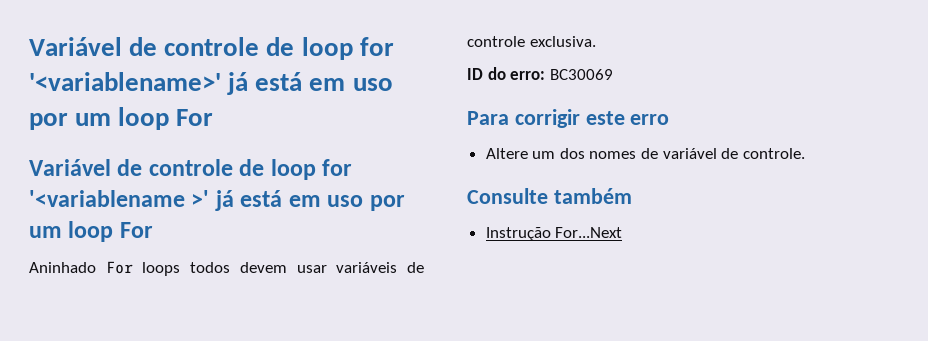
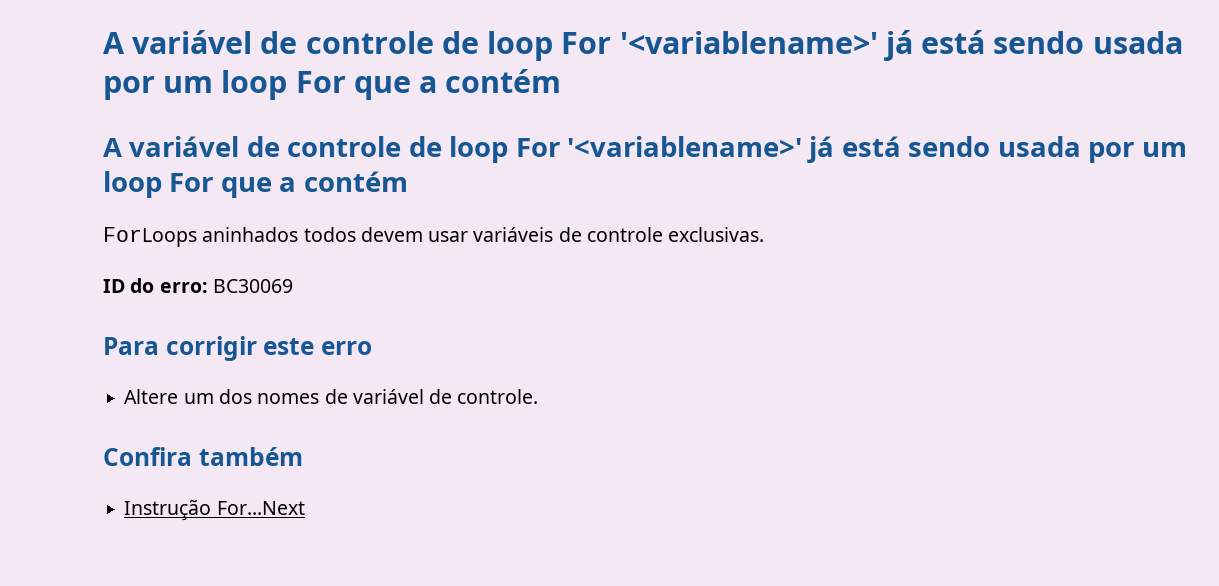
[29,37,394,60] [29,72,393,95] [29,107,214,130] [29,159,353,180] [29,190,405,211] [29,221,153,242] [29,261,181,276] Variável de controle de loop for '<variablename>' já está em uso por um loop For // Variável de controle de loop for '<variablename >' já está em uso por um loop For // Aninhado For loops -> [103,30,1183,61] [103,69,562,100] [103,136,1187,163] [103,171,408,198] [103,227,299,247] A variável de controle de loop For '<variablename>' já está sendo usada por um loop For que a contém // A variável de controle de loop For '<variablename>' já está sendo usada por um loop For que a contém // ForLoops aninhados
[529,36,596,47] exclusiva. -> [668,227,765,242] exclusivas.
[467,188,548,204] Consulte -> [103,447,192,466] Confira

